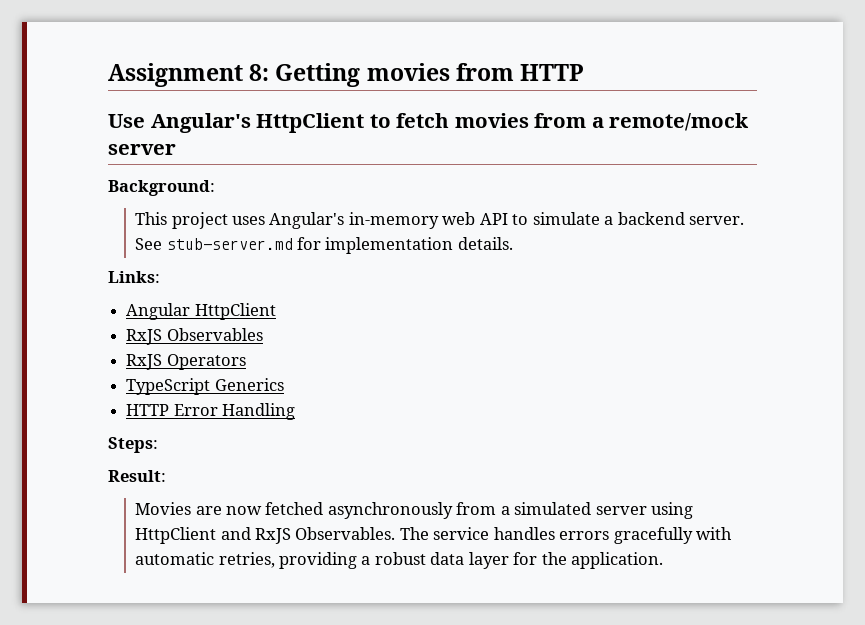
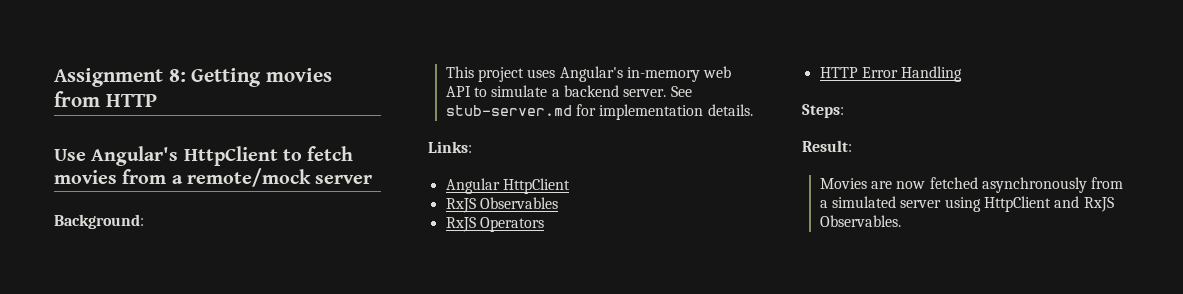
[126,378,284,395] // TypeScript Generics -> (544, 224) none
[399,527,733,544] [135,552,664,569] The service handles errors gracefully with automatic retries, providing a robust data layer for the application. -> (901, 221) none

